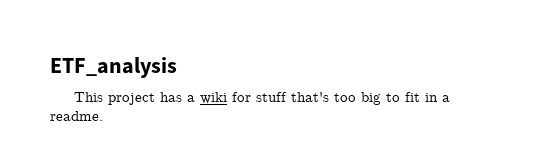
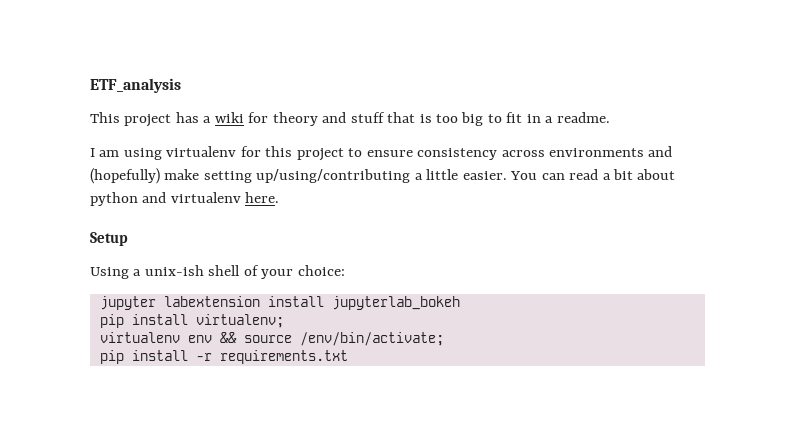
[255,92,329,102] stuff that's -> [272,112,432,126] theory and stuff that is
(103, 116) none -> [90,146,673,161] [90,168,676,184] [90,192,280,206] [90,232,128,246] [90,265,345,279] [99,296,460,310] [99,314,284,328] [99,332,444,346] [99,350,348,364] // I am using virtualenv for this project to ensure consistency across environments and (hopefully) make setting up/using/contributing a little easier. You can read a bit about python and virtualenv here. // Setup // Using a unix-ish shell of your choice: // jupyter labextension install jupyterlab_bokeh // pip install virtualenv; // virtualenv env && source /env/bin/activate; // pip install -r requirements.txt

